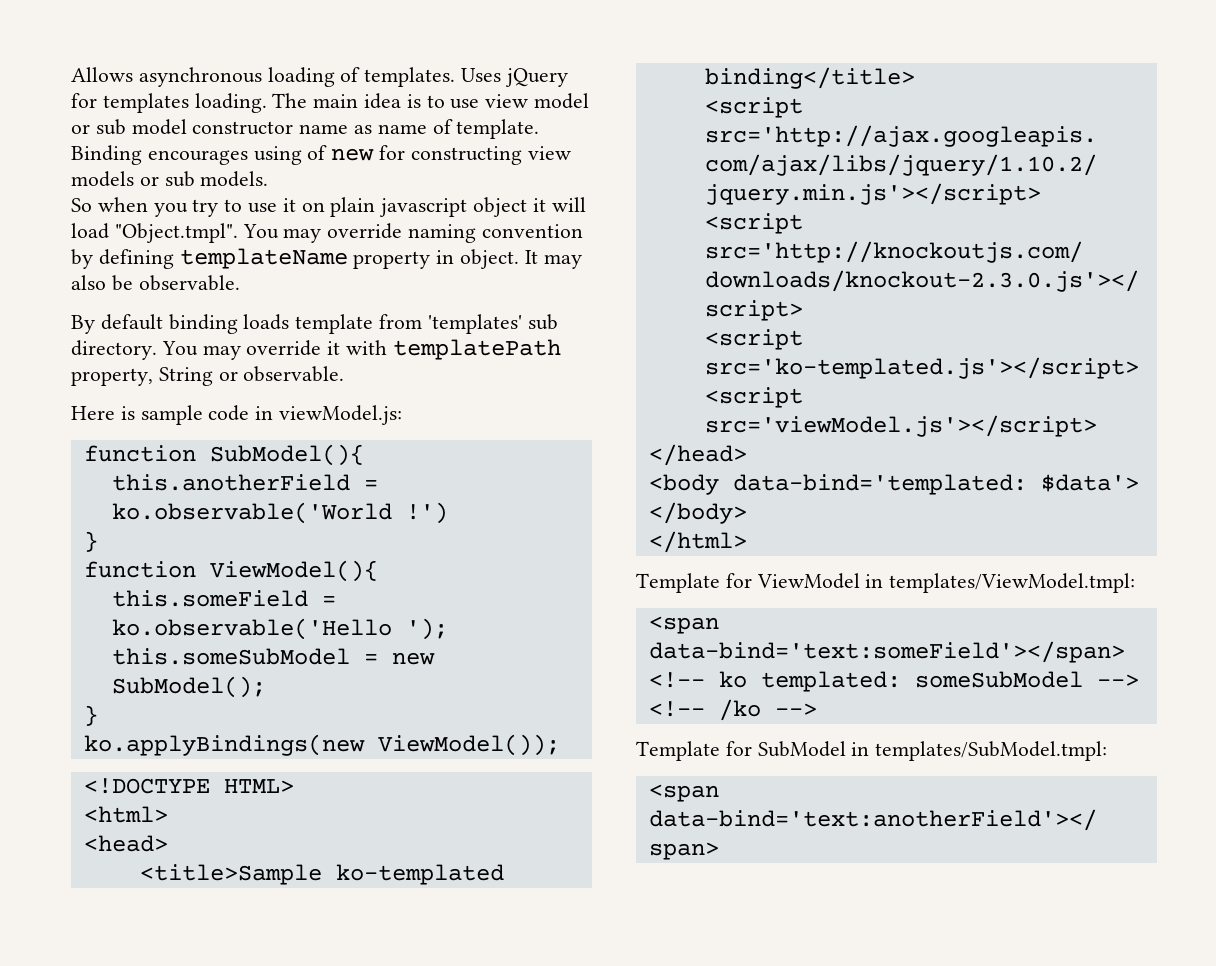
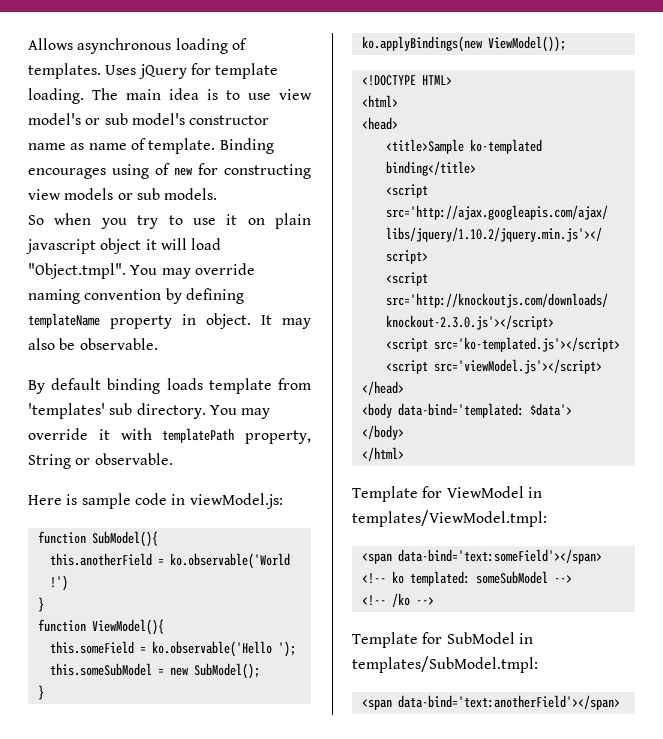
[102,93,189,113] templates -> [215,63,279,79] template
[534,93,590,109] [71,119,187,135] model or sub model -> [28,113,185,125] model's or sub model's

